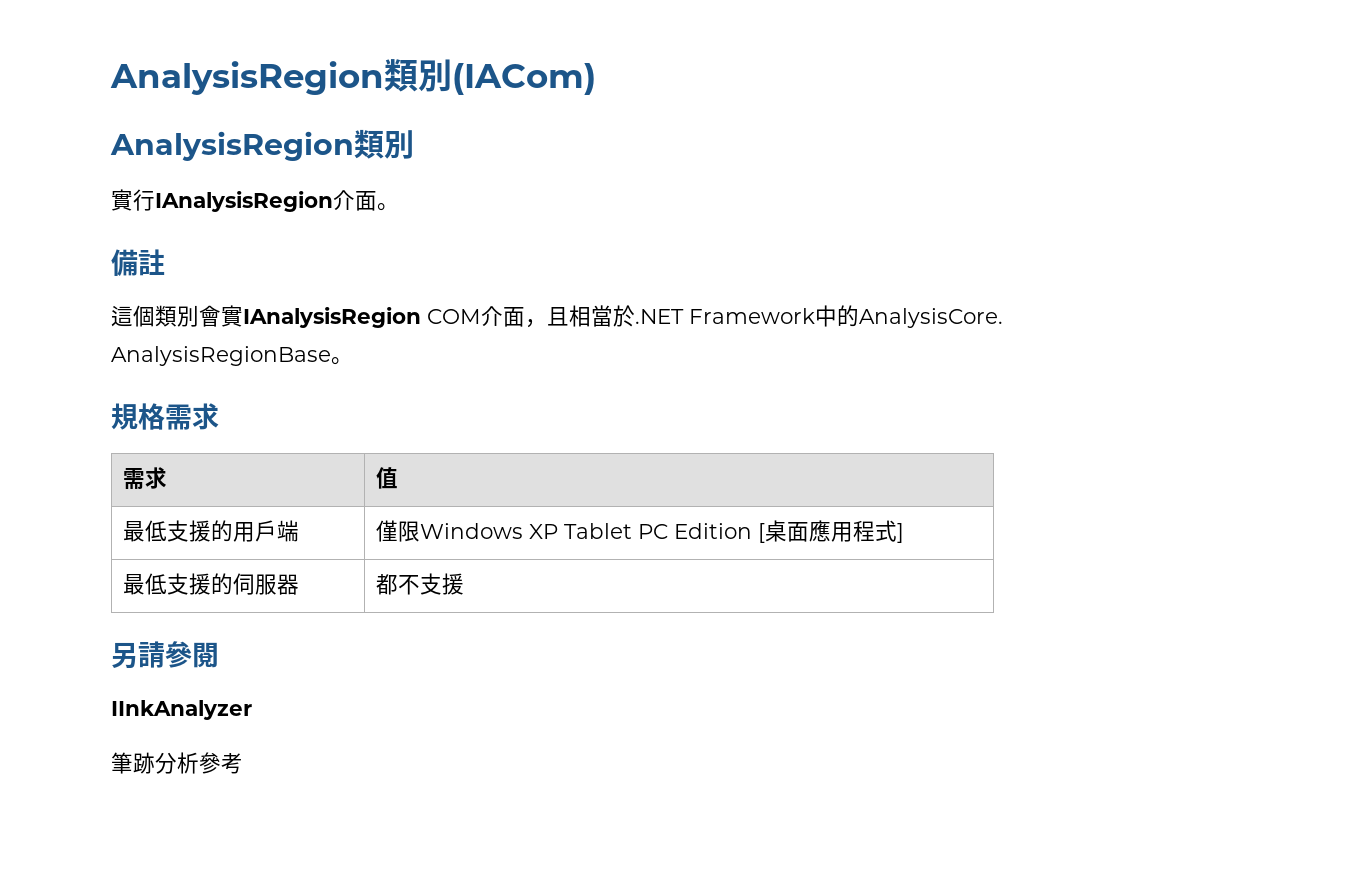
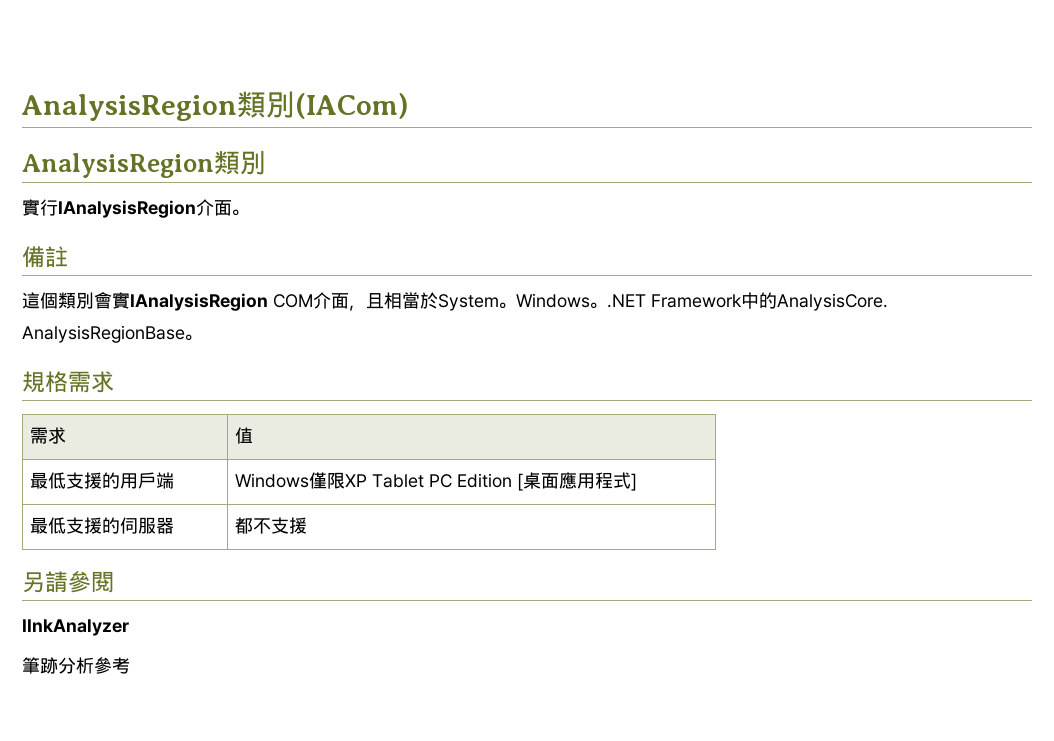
(635, 316) none -> [438,293,607,311] System。Windows。
[376,520,524,542] 僅限Windows -> [235,472,346,489] Windows僅限

